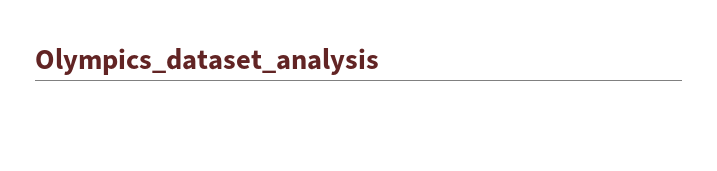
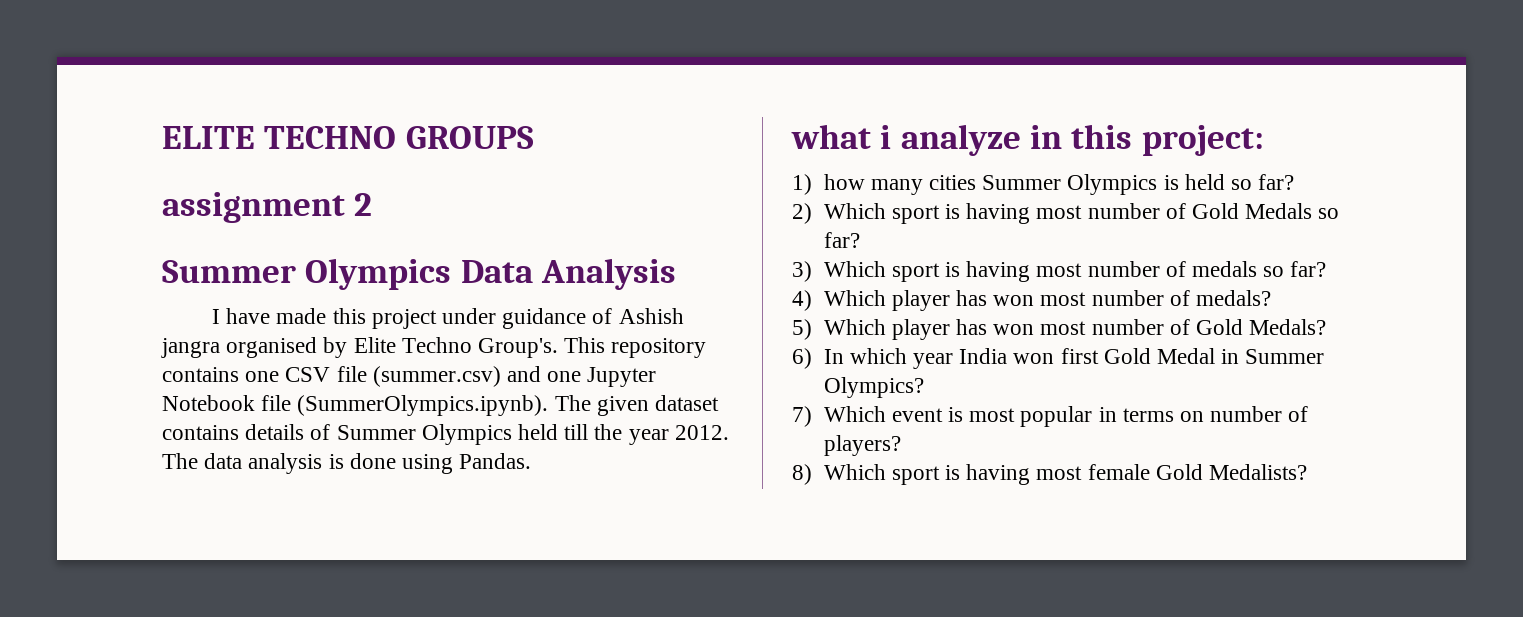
[35,48,379,75] Olympics_dataset_analysis -> [162,126,534,149] [162,192,373,223] [162,258,676,290] [211,308,684,329] [161,337,707,358] [162,366,657,387] [162,395,720,416] [162,424,729,445] [162,453,532,474] [791,124,1264,156] [792,174,1295,195] [792,203,1340,224] [823,232,860,248] [792,261,1327,282] [792,290,1271,311] [792,319,1327,340] [792,348,1325,369] [823,377,924,398] [792,406,1309,427] [823,435,901,456] [792,464,1307,485] ELITE TECHNO GROUPS // assignment 2 // Summer Olympics Data Analysis // I have made this project under guidance of Ashish jangra organised by Elite Techno Group's. This repository contains one CSV file (summer.csv) and one Jupyter Notebook file (SummerOlympics.ipynb). The given dataset contains details of Summer Olympics held till the year 2012. The data analysis is done using Pandas. // what i analyze in this project: // 1) how many cities Summer Olympics is held so far? // 2) Which sport is having most number of Gold Medals so far? // 3) Which sport is having most number of medals so far? // 4) Which player has won most number of medals? // 5) Which player has won most number of Gold Medals? // 6) In which year India won first Gold Medal in Summer Olympics? // 7) Which event is most popular in terms on number of players? // 8) Which sport is having most female Gold Medalists?

